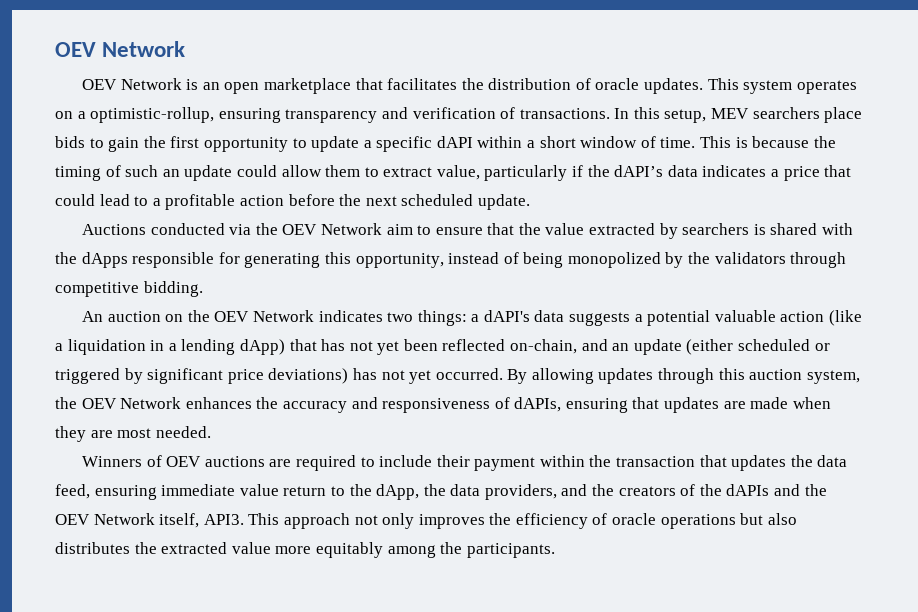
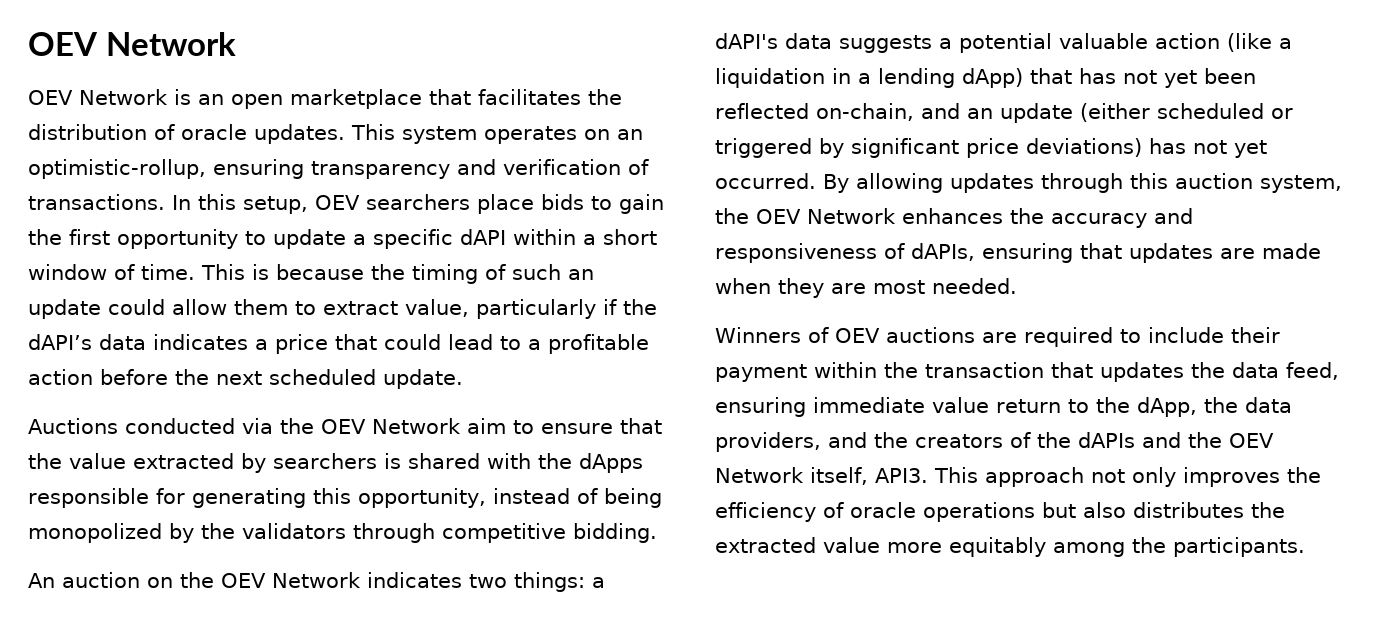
[77,111,86,119] a -> [617,129,643,140] an
[711,108,750,119] MEV -> [315,195,360,210] OEV

